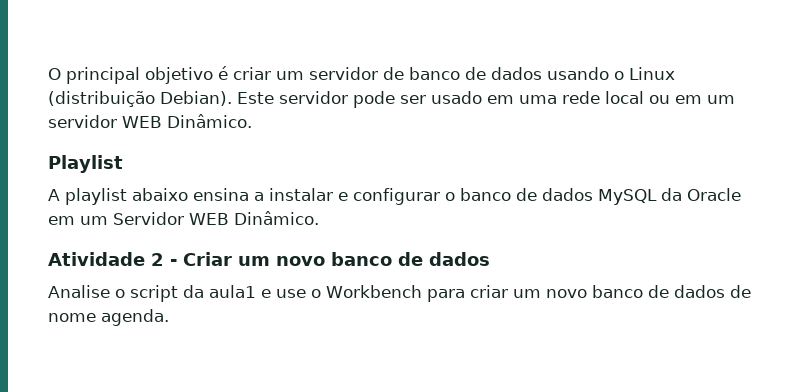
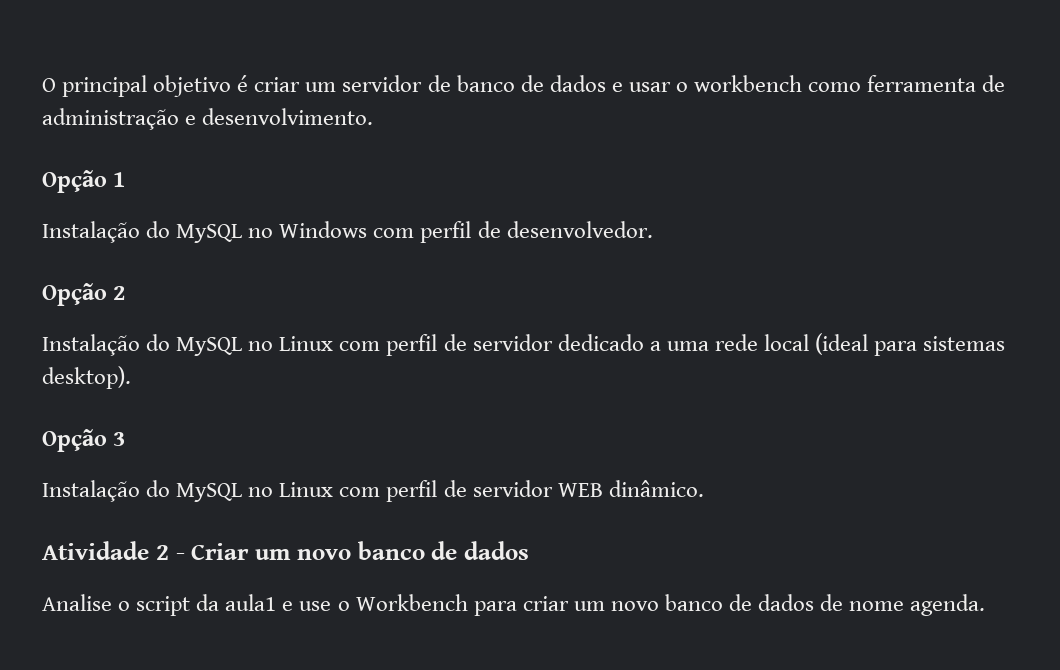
[547,67,675,80] [48,91,735,108] [48,114,252,128] [48,155,123,173] [48,188,741,205] [48,211,319,225] usando o Linux (distribuição Debian). Este servidor pode ser usado em uma rede local ou em um servidor WEB Dinâmico. // Playlist // A playlist abaixo ensina a instalar e configurar o banco de dados MySQL da Oracle em um Servidor WEB Dinâmico. -> [611,75,1006,92] [42,108,374,130] [42,170,126,193] [42,221,653,243] [42,283,126,306] [42,333,1006,356] [42,366,131,389] [42,429,126,452] [42,480,704,502] e usar o workbench como ferramenta de administração e desenvolvimento. // Opção 1 // Instalação do MySQL no Windows com perfil de desenvolvedor. // Opção 2 // Instalação do MySQL no Linux com perfil de servidor dedicado a uma rede local (ideal para sistemas desktop). // Opção 3 // Instalação do MySQL no Linux com perfil de servidor WEB dinâmico.

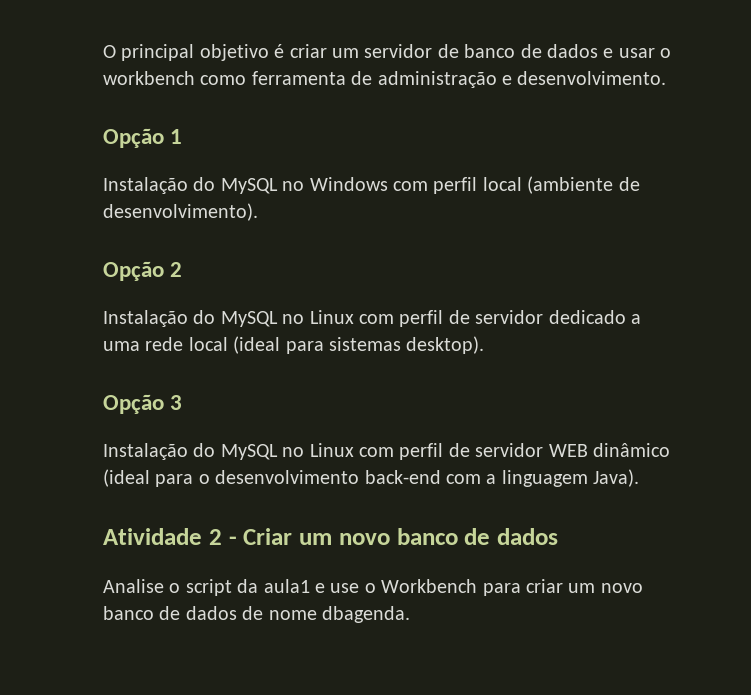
[477,221,653,238] de desenvolvedor. -> [482,176,640,194] [103,203,258,221] local (ambiente de desenvolvimento).
[608,480,704,497] dinâmico. -> [592,443,670,457] [103,469,640,487] dinâmico (ideal para o desenvolvimento back-end com a linguagem Java).
[910,594,986,616] agenda. -> [322,606,410,623] dbagenda.

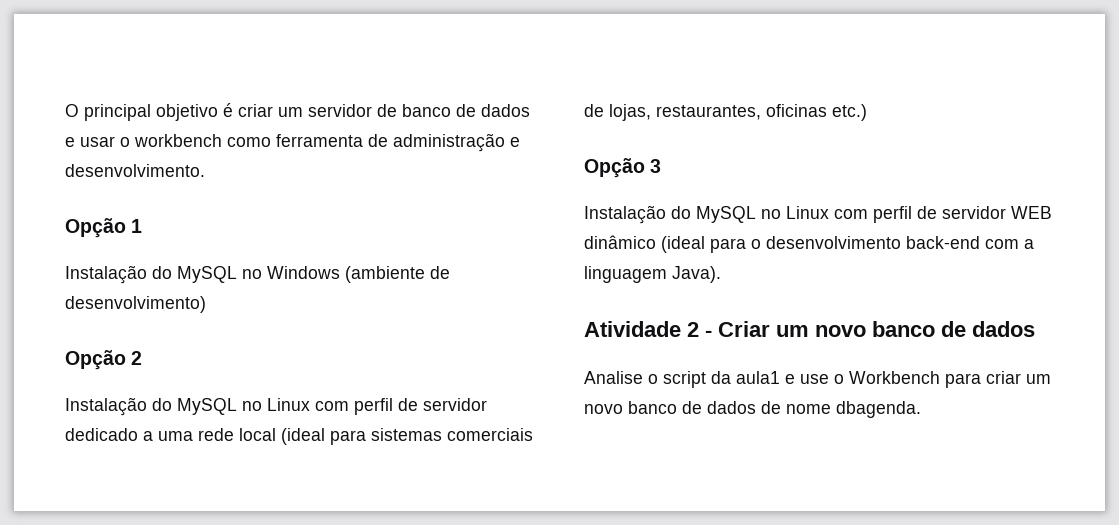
[393,177,522,194] com perfil local -> (340, 272) none
[103,203,258,221] desenvolvimento). -> [65,296,206,313] desenvolvimento)
[406,336,485,354] desktop). -> [447,428,533,441] [584,104,867,121] comerciais de lojas, restaurantes, oficinas etc.)

